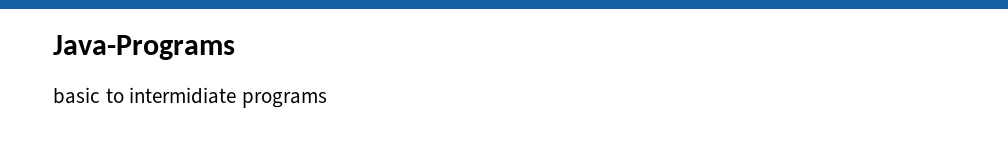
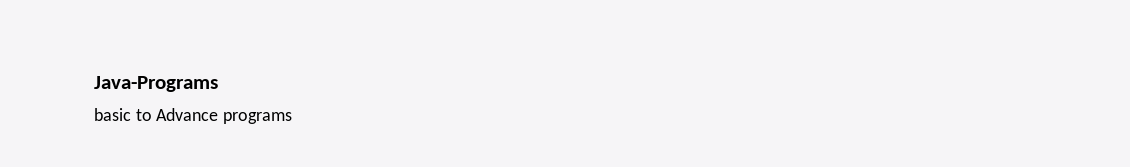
[129,87,237,104] intermidiate -> [156,108,219,121] Advance

